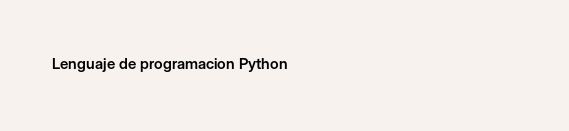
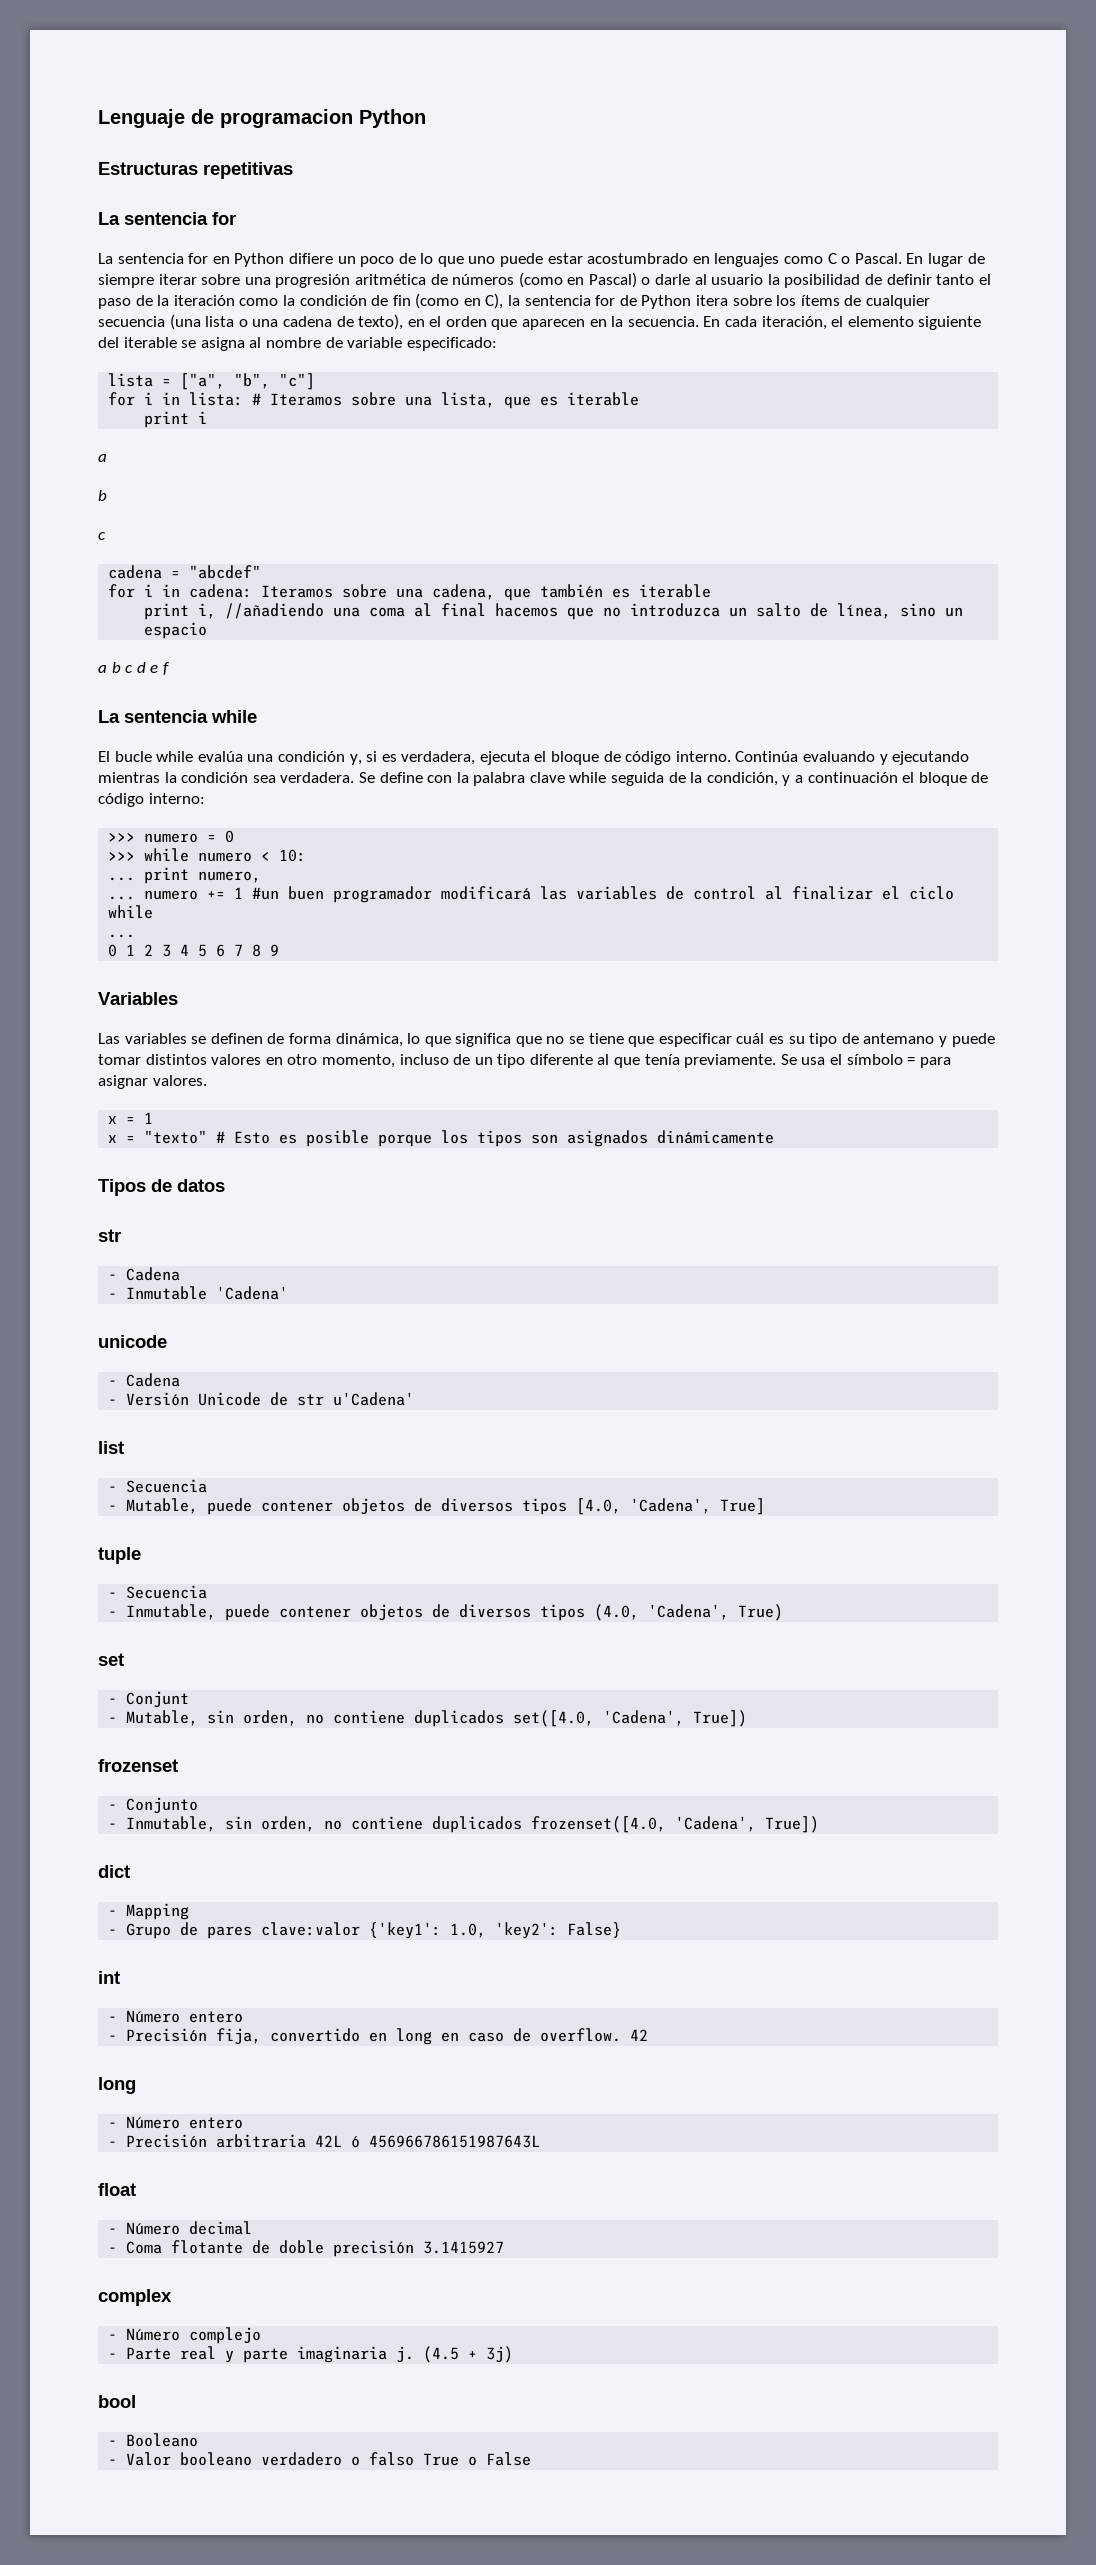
(289, 65) none -> [98,162,293,179] [98,212,236,225] [98,253,985,267] [98,272,991,288] [98,293,930,309] [98,314,982,330] [98,337,497,351] [108,373,316,390] [108,392,640,409] [144,411,208,428] [98,454,107,462] [98,490,107,501] [98,532,106,540] [108,565,262,579] [108,584,712,601] [144,603,964,620] [144,622,208,639] [98,662,170,675] [98,710,257,723] [98,751,970,765] [98,772,989,786] [98,793,205,807] [108,830,235,843] [108,848,307,862] [108,867,262,884] [108,886,955,903] [108,905,154,919] [108,934,136,938] [108,944,280,957] [98,992,178,1005] [98,1033,995,1047] [98,1054,951,1068] [98,1075,207,1089] [108,1112,154,1124] [108,1130,775,1147] [98,1179,225,1196] [98,1229,121,1242] [108,1267,181,1281] [108,1286,289,1300] [98,1335,167,1348] [108,1373,181,1387] [108,1392,415,1406] [98,1441,124,1454] [108,1479,208,1493] [108,1498,766,1515] [98,1547,141,1564] [108,1585,208,1599] [108,1604,784,1621] [98,1653,124,1666] [108,1691,190,1708] [108,1710,748,1727] [98,1759,178,1772] [108,1797,199,1814] [108,1816,820,1833] [98,1865,130,1878] [108,1903,190,1920] [108,1922,622,1939] [98,1971,120,1984] [108,2010,244,2023] [108,2028,649,2045] [98,2077,136,2094] [108,2116,244,2129] [108,2134,541,2148] [98,2183,136,2196] [108,2221,253,2235] [108,2240,505,2257] [98,2289,172,2306] [108,2327,262,2344] [108,2346,514,2363] [98,2395,136,2408] [108,2433,199,2447] [108,2452,532,2466] // Estructuras repetitivas // La sentencia for // La sentencia for en Python difiere un poco de lo que uno puede estar acostumbrado en lenguajes como C o Pascal. En lugar de siempre iterar sobre una progresión aritmética de números (como en Pascal) o darle al usuario la posibilidad de definir tanto el paso de la iteración como la condición de fin (como en C), la sentencia for de Python itera sobre los ítems de cualquier secuencia (una lista o una cadena de texto), en el orden que aparecen en la secuencia. En cada iteración, el elemento siguiente del iterable se asigna al nombre de variable especificado: // lista = ["a", "b", "c"] // for i in lista: # Iteramos sobre una lista, que es iterable // print i // a // b // c // cadena = "abcdef" // for i in cadena: Iteramos sobre una cadena, que también es iterable // print i, //añadiendo una coma al final hacemos que no introduzca un salto de línea, sino un espacio // a b c d e f // La sentencia while // El bucle while evalúa una condición y, si es verdadera, ejecuta el bloque de código interno. Continúa evaluando y ejecutando mientras la condición sea verdadera. Se define con la palabra clave while seguida de la condición, y a continuación el bloque de código interno: // >>> numero = 0 // >>> while numero < 10: // ... print numero, // ... numero += 1 #un buen programador modificará las variables de control al finalizar el ciclo while // ... // 0 1 2 3 4 5 6 7 8 9 // Variables // Las variables se definen de forma dinámica, lo que significa que no se tiene que especificar cuál es su tipo de antemano y puede tomar distintos valores en otro momento, incluso de un tipo diferente al que tenía previamente. Se usa el símbolo = para asignar valores. // x = 1 // x = "texto" # Esto es posible porque los tipos son asignados dinámicamente // Tipos de datos // str // - Cadena // - Inmutable 'Cadena' // unicode // - Cadena // - Versión Unicode de str u'Cadena' // list // - Secuencia // - Mutable, puede contener objetos de diversos tipos [4.0, 'Cadena', True] // tuple // - Secuencia // - Inmutable, puede contener objetos de diversos tipos (4.0, 'Cadena', True) // set // - Conjunt // - Mutable, sin orden, no contiene duplicados set([4.0, 'Cadena', True]) // frozenset // - Conjunto // - Inmutable, sin orden, no contiene duplicados frozenset([4.0, 'Cadena', True]) // dict // - Mapping // - Grupo de pares clave:valor {'key1': 1.0, 'key2': False} // int // - Número entero // - Precisión fija, convertido en long en caso de overflow. 42 // long // - Número entero // - Precisión arbitraria 42L ó 456966786151987643L // float // - Número decimal // - Coma flotante de doble precisión 3.1415927 // complex // - Número complejo // - Parte real y parte imaginaria j. (4.5 + 3j) // bool // - Booleano // - Valor booleano verdadero o falso True o False

